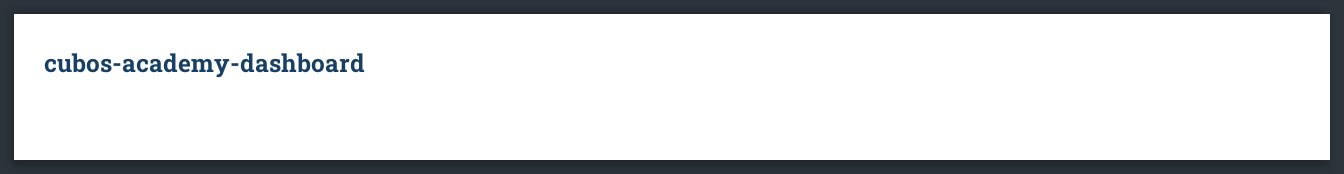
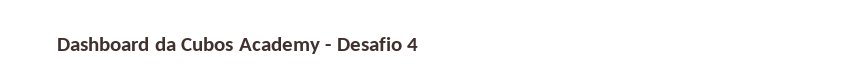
[44,53,365,78] cubos-academy-dashboard -> [57,37,419,54] Dashboard da Cubos Academy - Desafio 4

